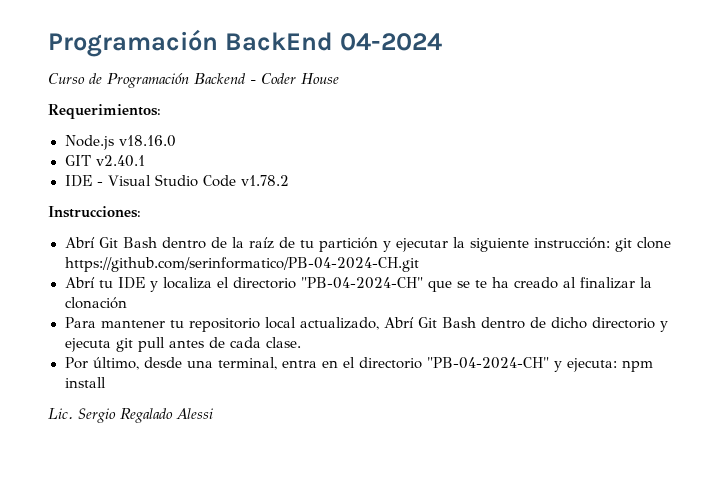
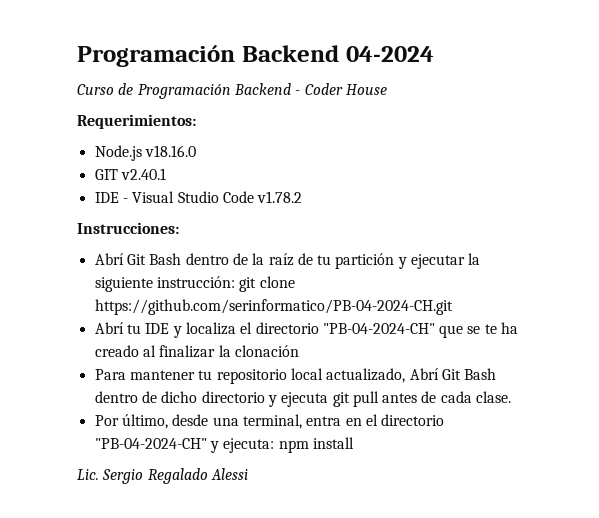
[48,29,333,57] Programación BackEnd -> [77,45,339,67] Programación Backend

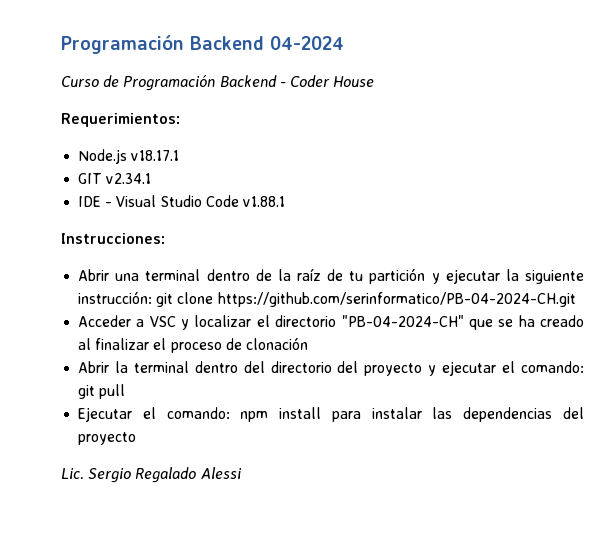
[144,145,196,157] v18.16.0 -> [131,150,180,161] v18.17.1
[120,168,166,180] v2.40.1 -> [106,173,152,184] v2.34.1
[257,191,303,203] v1.78.2 -> [242,196,285,207] v1.88.1
[94,253,182,265] Abrí Git Bash -> [78,269,201,281] Abrir una terminal
[94,322,236,338] Abrí tu IDE y localiza -> [78,315,252,330] Acceder a VSC y localizar
[484,324,497,334] te -> (514, 323) none
[218,345,299,357] [94,368,497,384] [94,391,512,407] [94,414,445,429] [94,437,354,453] la clonación // Para mantener tu repositorio local actualizado, Abrí Git Bash dentro de dicho directorio y ejecuta git pull antes de cada clase. // Por último, desde una terminal, entra en el directorio "PB-04-2024-CH" y ejecuta: npm install -> [153,337,308,353] [78,361,584,376] [78,384,126,399] [78,407,584,422] [78,432,137,445] el proceso de clonación // Abrir la terminal dentro del directorio del proyecto y ejecutar el comando: git pull // Ejecutar el comando: npm install para instalar las dependencias del proyecto

